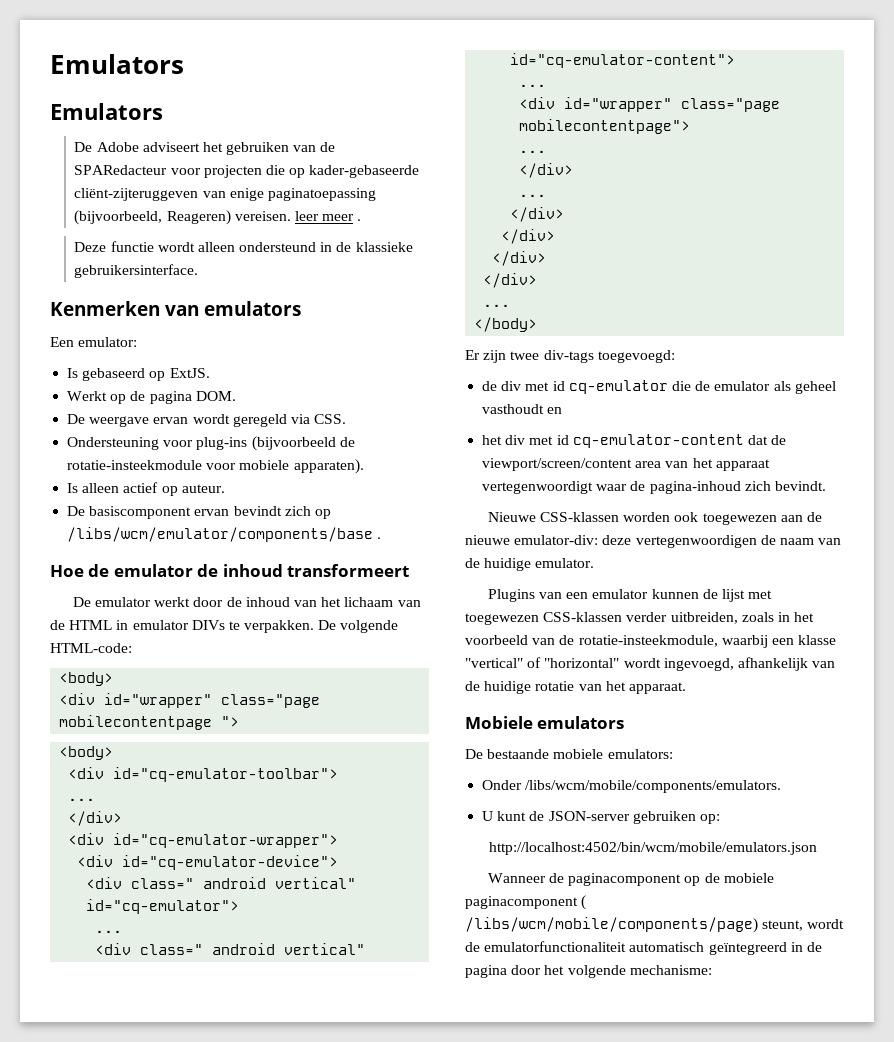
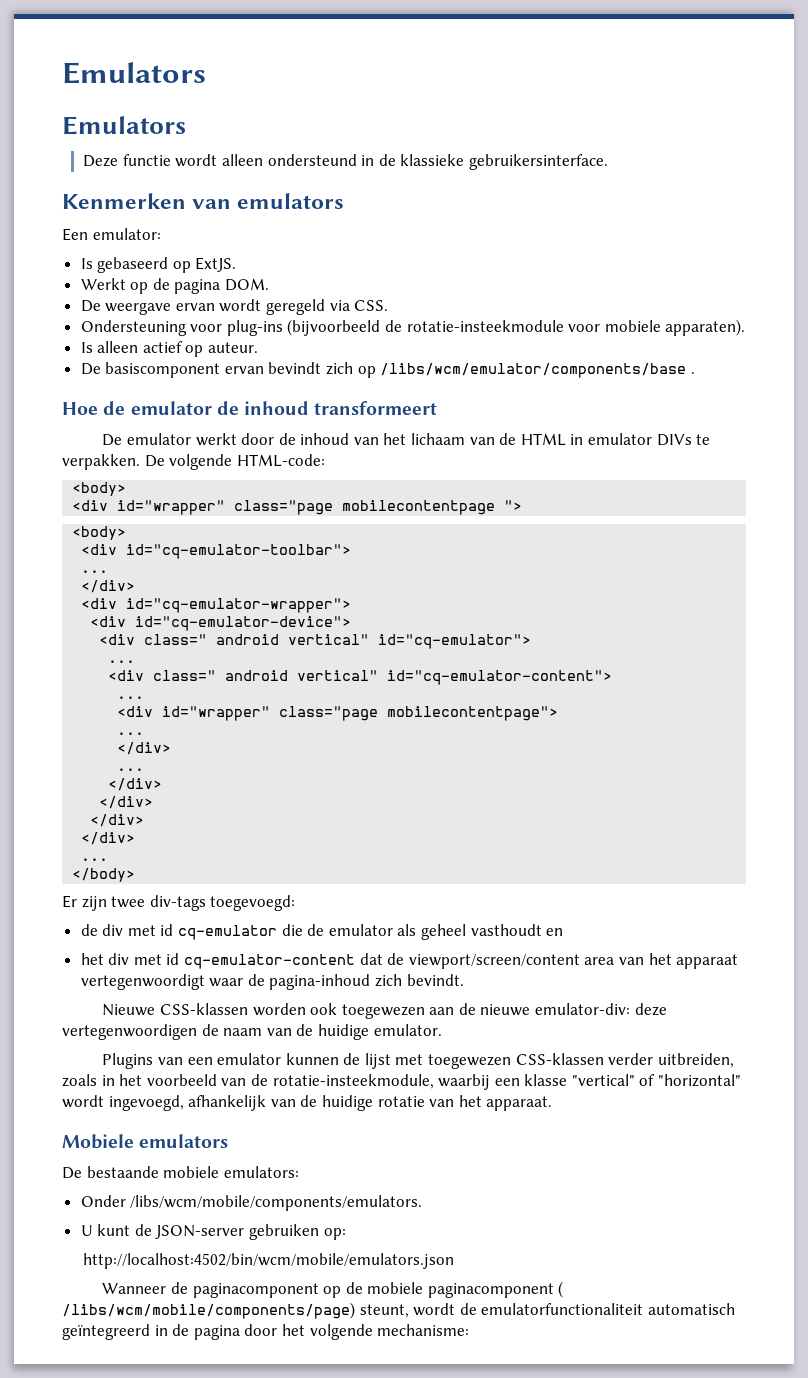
[74,142,336,155] [74,165,420,178] [74,188,376,201] [74,210,362,225] // De Adobe adviseert het gebruiken van de SPARedacteur voor projecten die op kader-gebaseerde cliënt-zijteruggeven van enige paginatoepassing (bijvoorbeeld, Reageren) vereisen. leer meer . -> (186, 125) none

